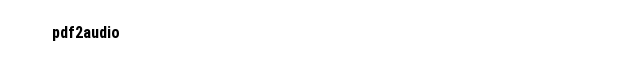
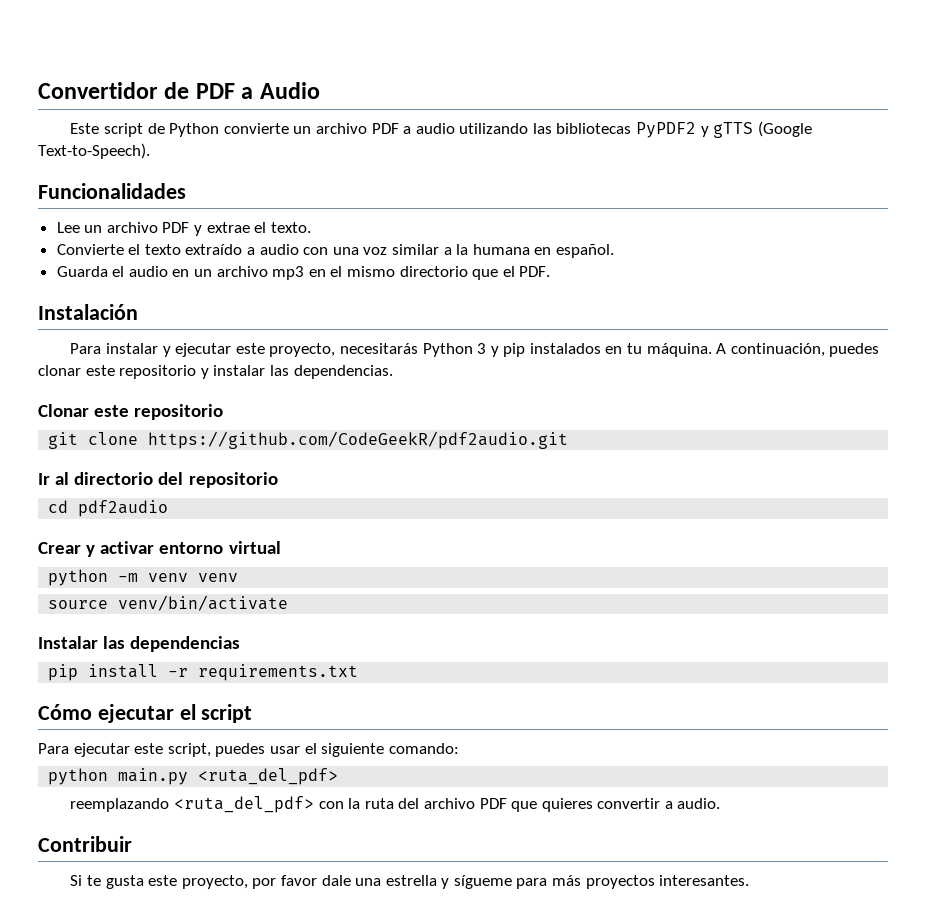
[52,26,120,41] pdf2audio -> [38,82,320,99] [70,121,812,138] [38,143,150,159] [38,183,186,199] [56,222,311,236] [56,244,614,258] [56,266,551,280] [38,304,138,320] [70,343,880,357] [38,365,393,379] [38,404,224,420] [48,431,569,449] [38,472,278,488] [48,500,169,517] [38,541,281,557] [48,569,239,586] [48,595,289,611] [38,636,241,652] [48,664,359,681] [38,704,253,723] [38,743,459,757] [48,768,339,785] [70,796,721,813] [38,836,132,852] [70,875,750,889] Convertidor de PDF a Audio // Este script de Python convierte un archivo PDF a audio utilizando las bibliotecas PyPDF2 y gTTS (Google Text-to-Speech). // Funcionalidades // Lee un archivo PDF y extrae el texto. // Convierte el texto extraído a audio con una voz similar a la humana en español. // Guarda el audio en un archivo mp3 en el mismo directorio que el PDF. // Instalación // Para instalar y ejecutar este proyecto, necesitarás Python 3 y pip instalados en tu máquina. A continuación, puedes clonar este repositorio y instalar las dependencias. // Clonar este repositorio // git clone https://github.com/CodeGeekR/pdf2audio.git // Ir al directorio del repositorio // cd pdf2audio // Crear y activar entorno virtual // python -m venv venv // source venv/bin/activate // Instalar las dependencias // pip install -r requirements.txt // Cómo ejecutar el script // Para ejecutar este script, puedes usar el siguiente comando: // python main.py <ruta_del_pdf> // reemplazando <ruta_del_pdf> con la ruta del archivo PDF que quieres convertir a audio. // Contribuir // Si te gusta este proyecto, por favor dale una estrella y sígueme para más proyectos interesantes.

